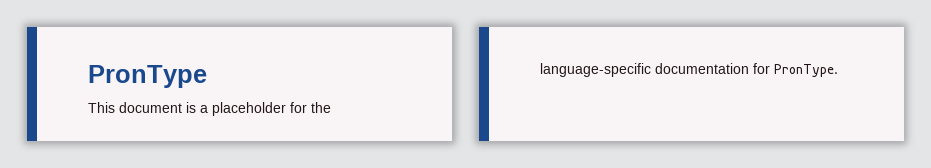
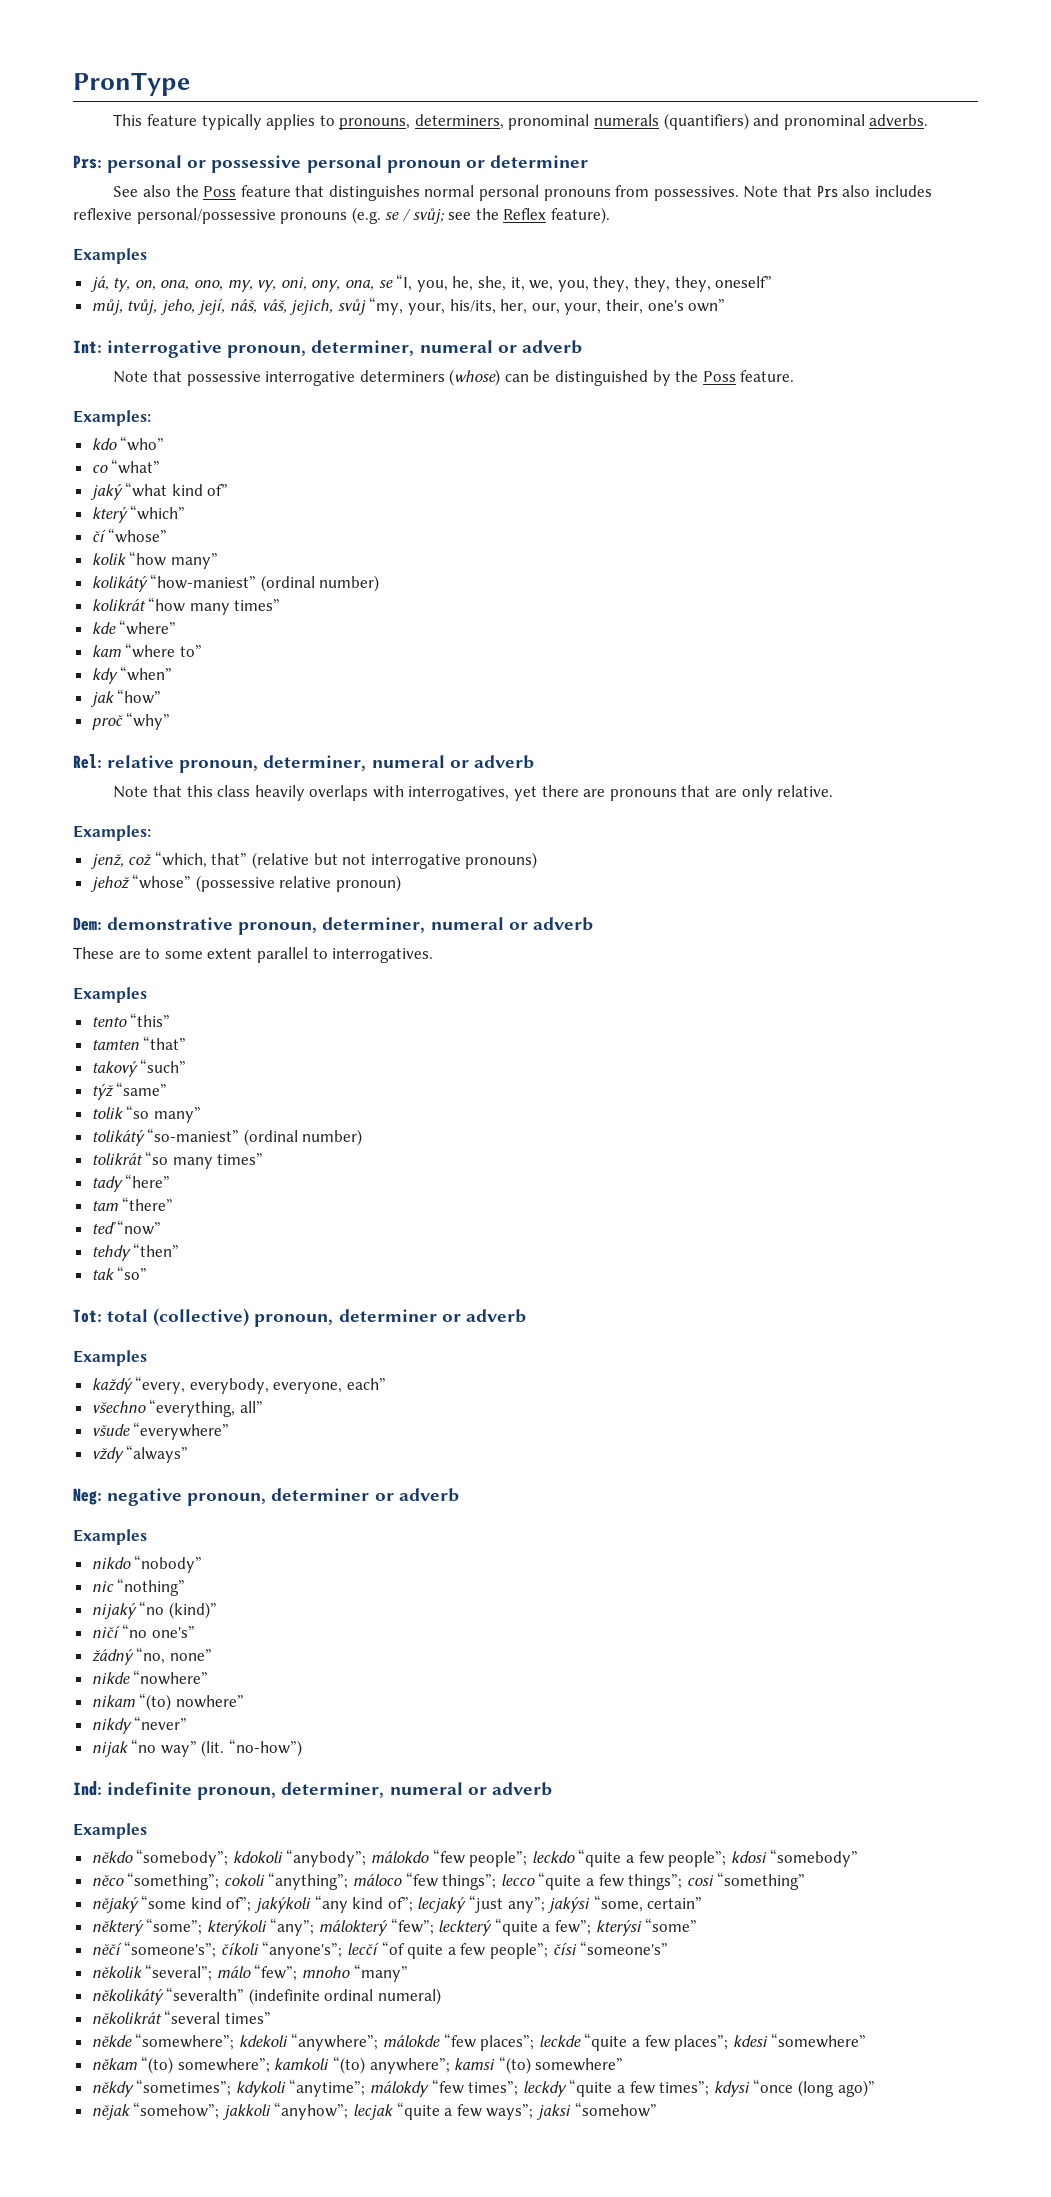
[119,102,331,116] [540,63,838,77] document is a placeholder for the language-specific documentation for PronType. -> [146,113,929,130] [73,155,588,173] [113,185,932,201] [73,207,610,224] [73,248,147,264] [89,274,773,292] [91,297,726,315] [73,340,582,358] [113,369,795,386] [73,410,151,426] [91,436,165,451] [91,459,161,474] [89,482,229,500] [91,505,186,523] [91,528,168,543] [91,551,218,569] [91,574,380,592] [91,597,281,615] [91,620,177,635] [91,643,202,658] [91,666,173,684] [89,689,162,707] [91,712,171,730] [73,754,534,773] [113,785,834,801] [73,825,151,841] [89,851,538,869] [89,874,402,892] [73,917,593,935] [73,947,434,963] [73,987,147,1003] [91,1013,171,1027] [91,1036,187,1050] [91,1059,187,1077] [91,1082,168,1100] [91,1105,201,1123] [91,1128,363,1146] [91,1151,264,1169] [91,1174,171,1192] [91,1197,174,1211] [91,1220,162,1235] [91,1243,180,1261] [91,1266,148,1280] [73,1308,526,1327] [73,1350,147,1366] [91,1376,387,1394] [91,1399,263,1417] [91,1422,230,1440] [91,1445,189,1463] [73,1488,459,1506] [73,1529,147,1545] [91,1555,203,1573] [91,1578,186,1596] [91,1601,217,1619] [91,1624,195,1638] [91,1647,212,1665] [91,1670,209,1685] [91,1693,244,1711] [91,1716,188,1734] [91,1739,303,1757] [73,1781,552,1800] [73,1823,147,1839] [91,1849,859,1867] [91,1872,806,1890] [91,1895,703,1913] [91,1918,698,1936] [91,1941,669,1959] [91,1964,408,1982] [91,1987,442,2005] [91,2010,271,2024] [91,2033,867,2051] [91,2056,624,2074] [91,2079,875,2097] [91,2102,657,2120] feature typically applies to pronouns, determiners, pronominal numerals (quantifiers) and pronominal adverbs. // Prs: personal or possessive personal pronoun or determiner // See also the Poss feature that distinguishes normal personal pronouns from possessives. Note that Prs also includes reflexive personal/possessive pronouns (e.g. se / svůj; see the Reflex feature). // Examples // já, ty, on, ona, ono, my, vy, oni, ony, ona, se “I, you, he, she, it, we, you, they, they, they, oneself” // můj, tvůj, jeho, její, náš, váš, jejich, svůj “my, your, his/its, her, our, your, their, one's own” // Int: interrogative pronoun, determiner, numeral or adverb // Note that possessive interrogative determiners (whose) can be distinguished by the Poss feature. // Examples: // kdo “who” // co “what” // jaký “what kind of” // který “which” // čí “whose” // kolik “how many” // kolikátý “how-maniest” (ordinal number) // kolikrát “how many times” // kde “where” // kam “where to” // kdy “when” // jak “how” // proč “why” // Rel: relative pronoun, determiner, numeral or adverb // Note that this class heavily overlaps with interrogatives, yet there are pronouns that are only relative. // Examples: // jenž, což “which, that” (relative but not interrogative pronouns) // jehož “whose” (possessive relative pronoun) // Dem: demonstrative pronoun, determiner, numeral or adverb // These are to some extent parallel to interrogatives. // Examples // tento “this” // tamten “that” // takový “such” // týž “same” // tolik “so many” // tolikátý “so-maniest” (ordinal number) // tolikrát “so many times” // tady “here” // tam “there” // teď “now” // tehdy “then” // tak “so” // Tot: total (collective) pronoun, determiner or adverb // Examples // každý “every, everybody, everyone, each” // všechno “everything, all” // všude “everywhere” // vždy “always” // Neg: negative pronoun, determiner or adverb // Examples // nikdo “nobody” // nic “nothing” // nijaký “no (kind)” // ničí “no one's” // žádný “no, none” // nikde “nowhere” // nikam “(to) nowhere” // nikdy “never” // nijak “no way” (lit. “no-how”) // Ind: indefinite pronoun, determiner, numeral or adverb // Examples // někdo “somebody”; kdokoli “anybody”; málokdo “few people”; leckdo “quite a few people”; kdosi “somebody” // něco “something”; cokoli “anything”; máloco “few things”; lecco “quite a few things”; cosi “something” // nějaký “some kind of”; jakýkoli “any kind of”; lecjaký “just any”; jakýsi “some, certain” // některý “some”; kterýkoli “any”; málokterý “few”; leckterý “quite a few”; kterýsi “some” // něčí “someone's”; číkoli “anyone's”; lecčí “of quite a few people”; čísi “someone's” // několik “several”; málo “few”; mnoho “many” // několikátý “severalth” (indefinite ordinal numeral) // několikrát “several times” // někde “somewhere”; kdekoli “anywhere”; málokde “few places”; leckde “quite a few places”; kdesi “somewhere” // někam “(to) somewhere”; kamkoli “(to) anywhere”; kamsi “(to) somewhere” // někdy “sometimes”; kdykoli “anytime”; málokdy “few times”; leckdy “quite a few times”; kdysi “once (long ago)” // nějak “somehow”; jakkoli “anyhow”; lecjak “quite a few ways”; jaksi “somehow”

